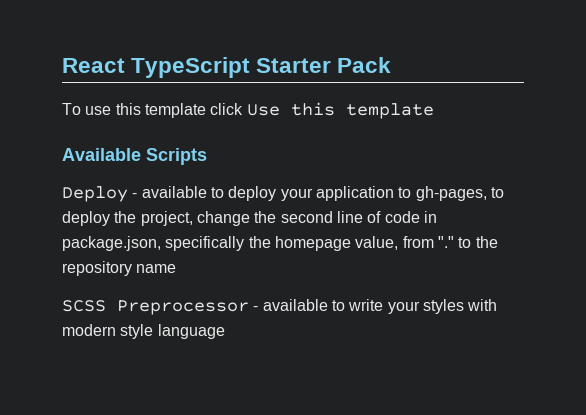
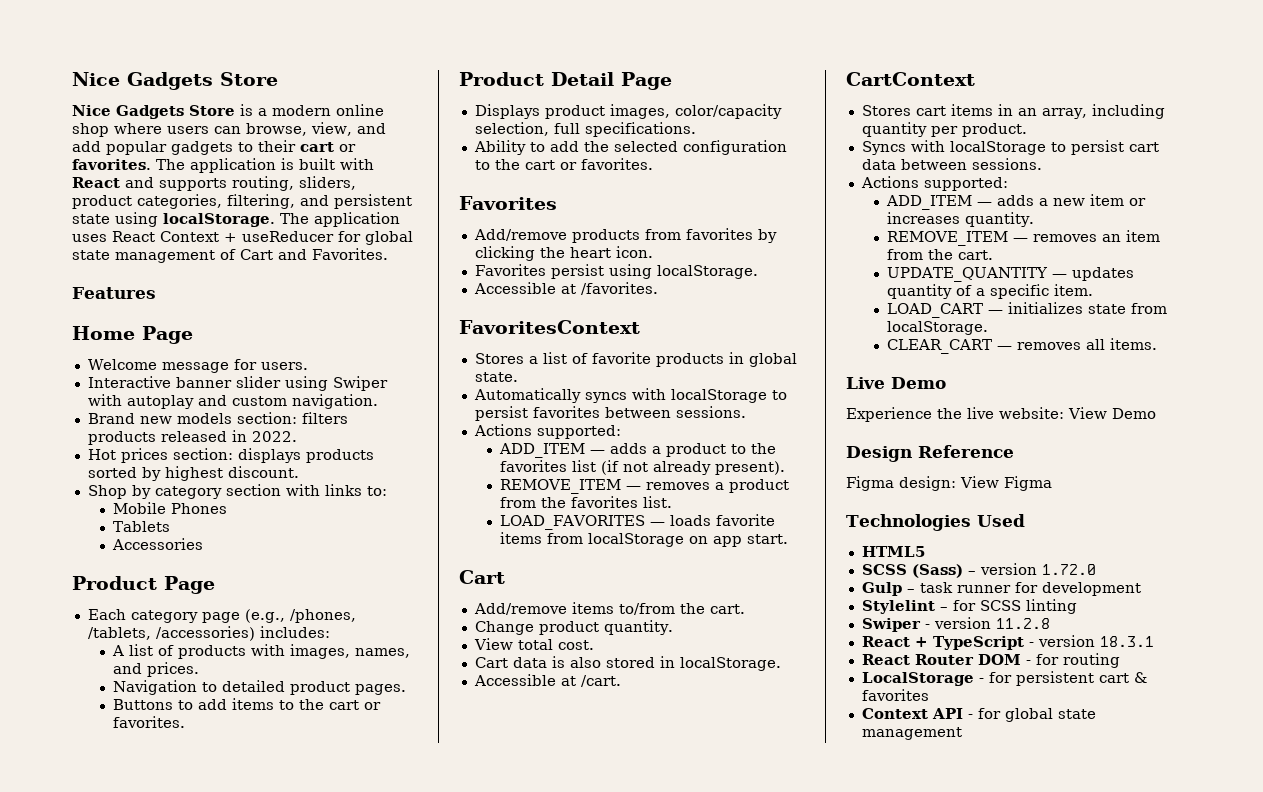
[62,57,392,78] [62,102,434,119] [62,148,207,165] [62,186,504,202] [62,211,437,226] [62,236,498,251] [62,261,177,276] [62,299,498,315] [62,324,225,339] React TypeScript Starter Pack // To use this template click Use this template // Available Scripts // Deploy - available to deploy your application to gh-pages, to deploy the project, change the second line of code in package.json, specifically the homepage value, from "." to the repository name // SCSS Preprocessor - available to write your styles with modern style language -> [72,72,278,90] [72,104,384,119] [72,122,386,137] [72,140,356,155] [72,158,374,173] [72,176,356,191] [72,194,412,209] [72,212,400,227] [72,231,413,245] [72,248,388,263] [72,287,156,299] [72,326,193,344] [87,359,308,373] [87,376,388,391] [87,394,378,409] [87,412,348,424] [87,430,297,445] [87,448,374,463] [87,466,299,481] [87,484,387,499] [113,502,228,514] [113,521,171,532] [112,538,204,550] [72,576,215,594] [87,609,356,623] [87,626,330,641] [112,644,411,659] [113,662,200,677] [113,680,407,695] [113,698,382,710] [113,716,186,728] [459,72,672,90] [474,104,782,119] [474,122,696,137] [473,140,787,155] [474,158,653,170] [459,196,557,210] [473,228,777,243] [474,246,653,261] [474,264,758,279] [473,282,658,295] [459,320,640,334] [474,352,797,367] [474,372,518,382] [473,388,787,403] [474,406,746,421] [473,424,621,439] [499,443,777,458] [500,460,786,475] [500,479,790,494] [500,496,673,508] [500,514,776,530] [500,532,789,547] [459,570,505,584] [473,602,745,615] [474,620,673,635] [473,638,594,650] [474,656,781,671] [473,674,621,687] [846,72,975,86] [861,104,1165,119] [861,122,1027,137] [861,140,1159,155] [861,158,1042,170] [860,176,1008,191] [886,194,1147,210] [887,212,1035,227] [887,230,1161,246] [887,249,994,260] [887,267,1135,282] [887,284,1094,299] [887,302,1168,318] [887,321,989,335] [887,338,1158,354] [846,377,946,389] [846,407,1156,422] [846,445,1014,462] [846,476,1052,491] [846,514,1025,531] [861,546,925,557] [861,563,1096,578] [861,582,1141,596] [861,599,1077,614] [861,617,1050,632] [861,635,1154,650] [861,653,1120,668] [861,671,1147,686] [861,689,929,701] [861,708,1096,722] [861,727,962,740] Nice Gadgets Store // Nice Gadgets Store is a modern online shop where users can browse, view, and add popular gadgets to their cart or favorites. The application is built with React and supports routing, sliders, product categories, filtering, and persistent state using localStorage. The application uses React Context + useReducer for global state management of Cart and Favorites. // Features // Home Page // Welcome message for users. // Interactive banner slider using Swiper with autoplay and custom navigation. // Brand new models section: filters products released in 2022. // Hot prices section: displays products sorted by highest discount. // Shop by category section with links to: // Mobile Phones // Tablets // Accessories // Product Page // Each category page (e.g., /phones, /tablets, /accessories) includes: // A list of products with images, names, and prices. // Navigation to detailed product pages. // Buttons to add items to the cart or favorites. // Product Detail Page // Displays product images, color/capacity selection, full specifications. // Ability to add the selected configuration to the cart or favorites. // Favorites // Add/remove products from favorites by clicking the heart icon. // Favorites persist using localStorage. // Accessible at /favorites. // FavoritesContext // Stores a list of favorite products in global state. // Automatically syncs with localStorage to persist favorites between sessions. // Actions supported: // ADD_ITEM — adds a product to the favorites list (if not already present). // REMOVE_ITEM — removes a product from the favorites list. // LOAD_FAVORITES — loads favorite items from localStorage on app start. // Cart // Add/remove items to/from the cart. // Change product quantity. // View total cost. // Cart data is also stored in localStorage. // Accessible at /cart. // CartContext // Stores cart items in an array, including quantity per product. // Syncs with localStorage to persist cart data between sessions. // Actions supported: // ADD_ITEM — adds a new item or increases quantity. // REMOVE_ITEM — removes an item from the cart. // UPDATE_QUANTITY — updates quantity of a specific item. // LOAD_CART — initializes state from localStorage. // CLEAR_CART — removes all items. // Live Demo // Experience the live website: View Demo // Design Reference // Figma design: View Figma // Technologies Used // HTML5 // SCSS (Sass) – version 1.72.0 // Gulp – task runner for development // Stylelint – for SCSS linting // Swiper - version 11.2.8 // React + TypeScript - version 18.3.1 // React Router DOM - for routing // LocalStorage - for persistent cart & favorites // Context API - for global state management

